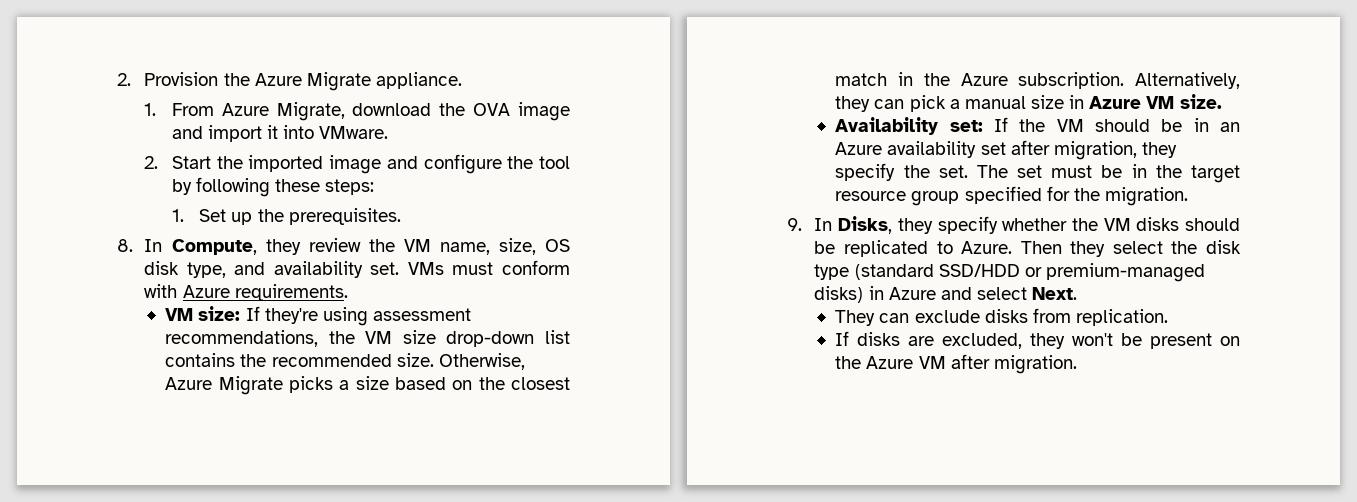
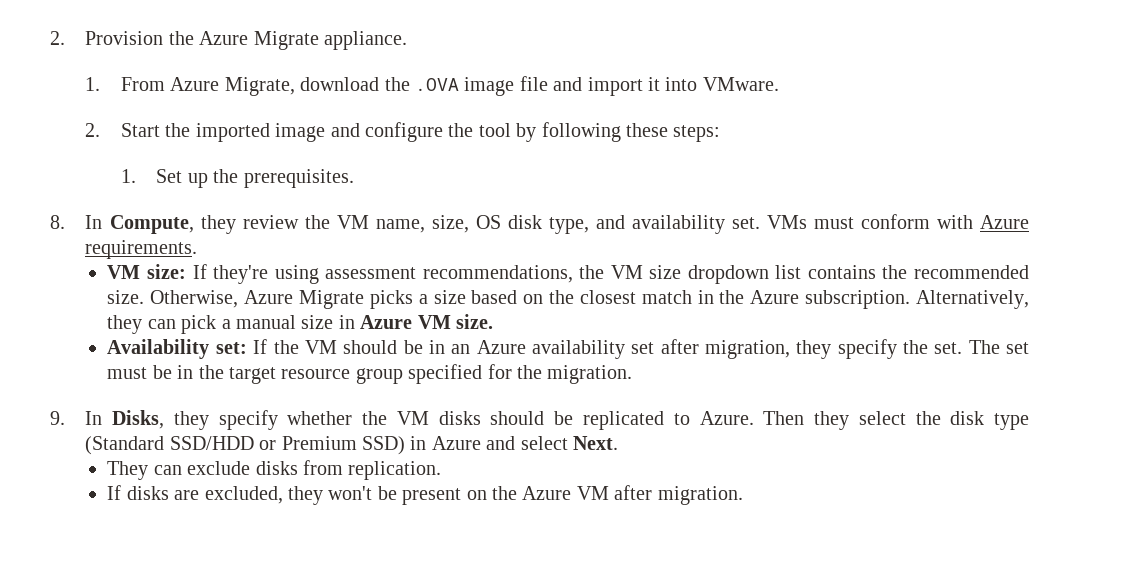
[473,102,570,121] OVA image -> [414,76,548,96] .OVA image file
[446,331,535,347] drop-down -> [687,265,769,284] dropdown
[854,264,934,280] (standard -> [85,436,165,455] (Standard
[1045,263,1205,282] [814,286,864,303] premium-managed disks) -> [281,436,406,455] Premium SSD)

